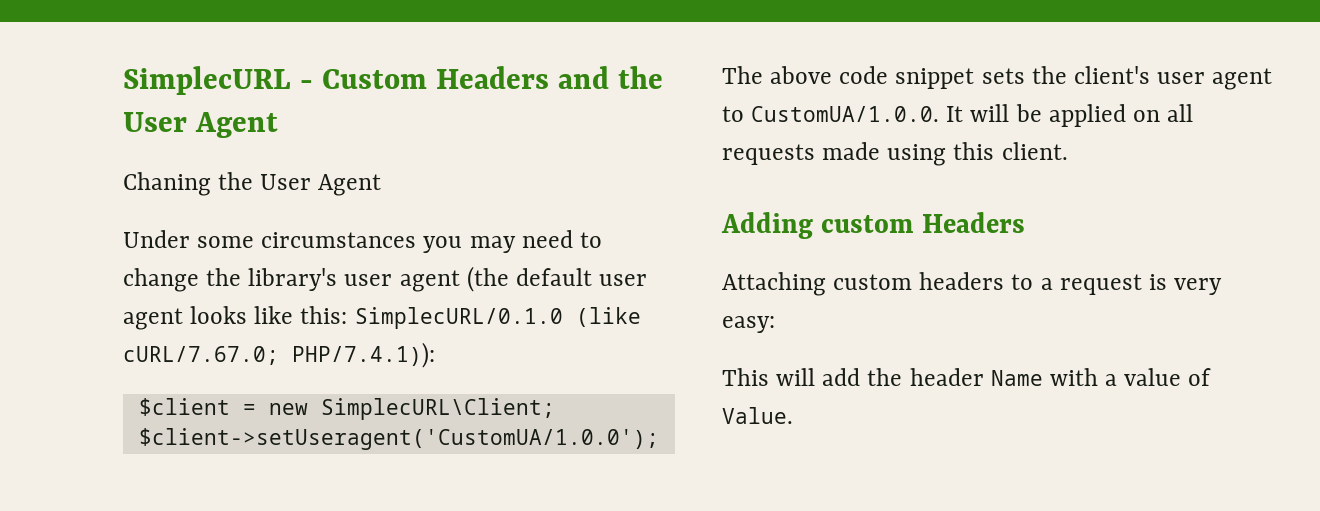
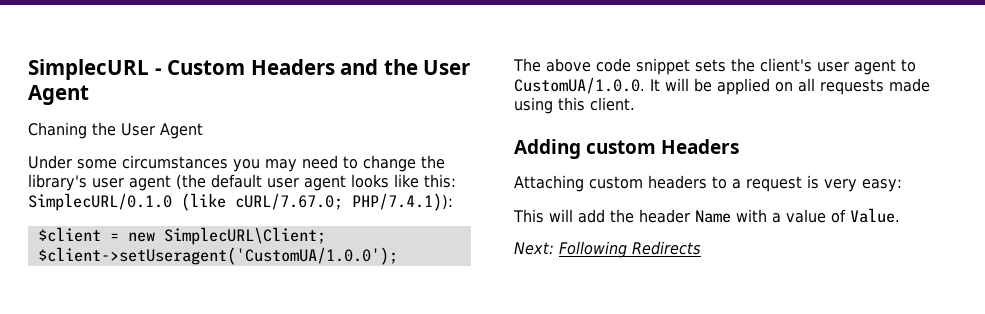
(793, 415) none -> [514,241,701,258] // Next: Following Redirects

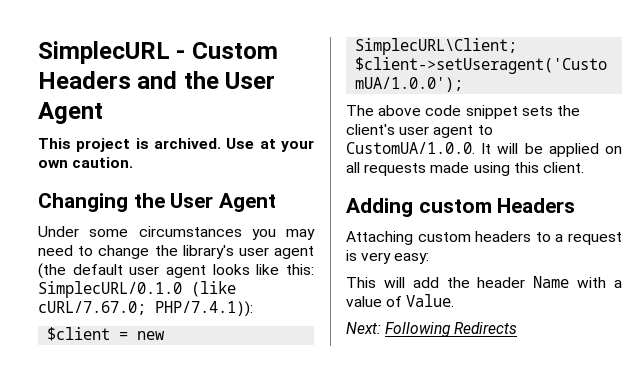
[28,122,87,139] Chaning -> [38,138,314,152] [38,157,134,168] [38,193,128,212] This project is archived. Use at your own caution. // Changing

